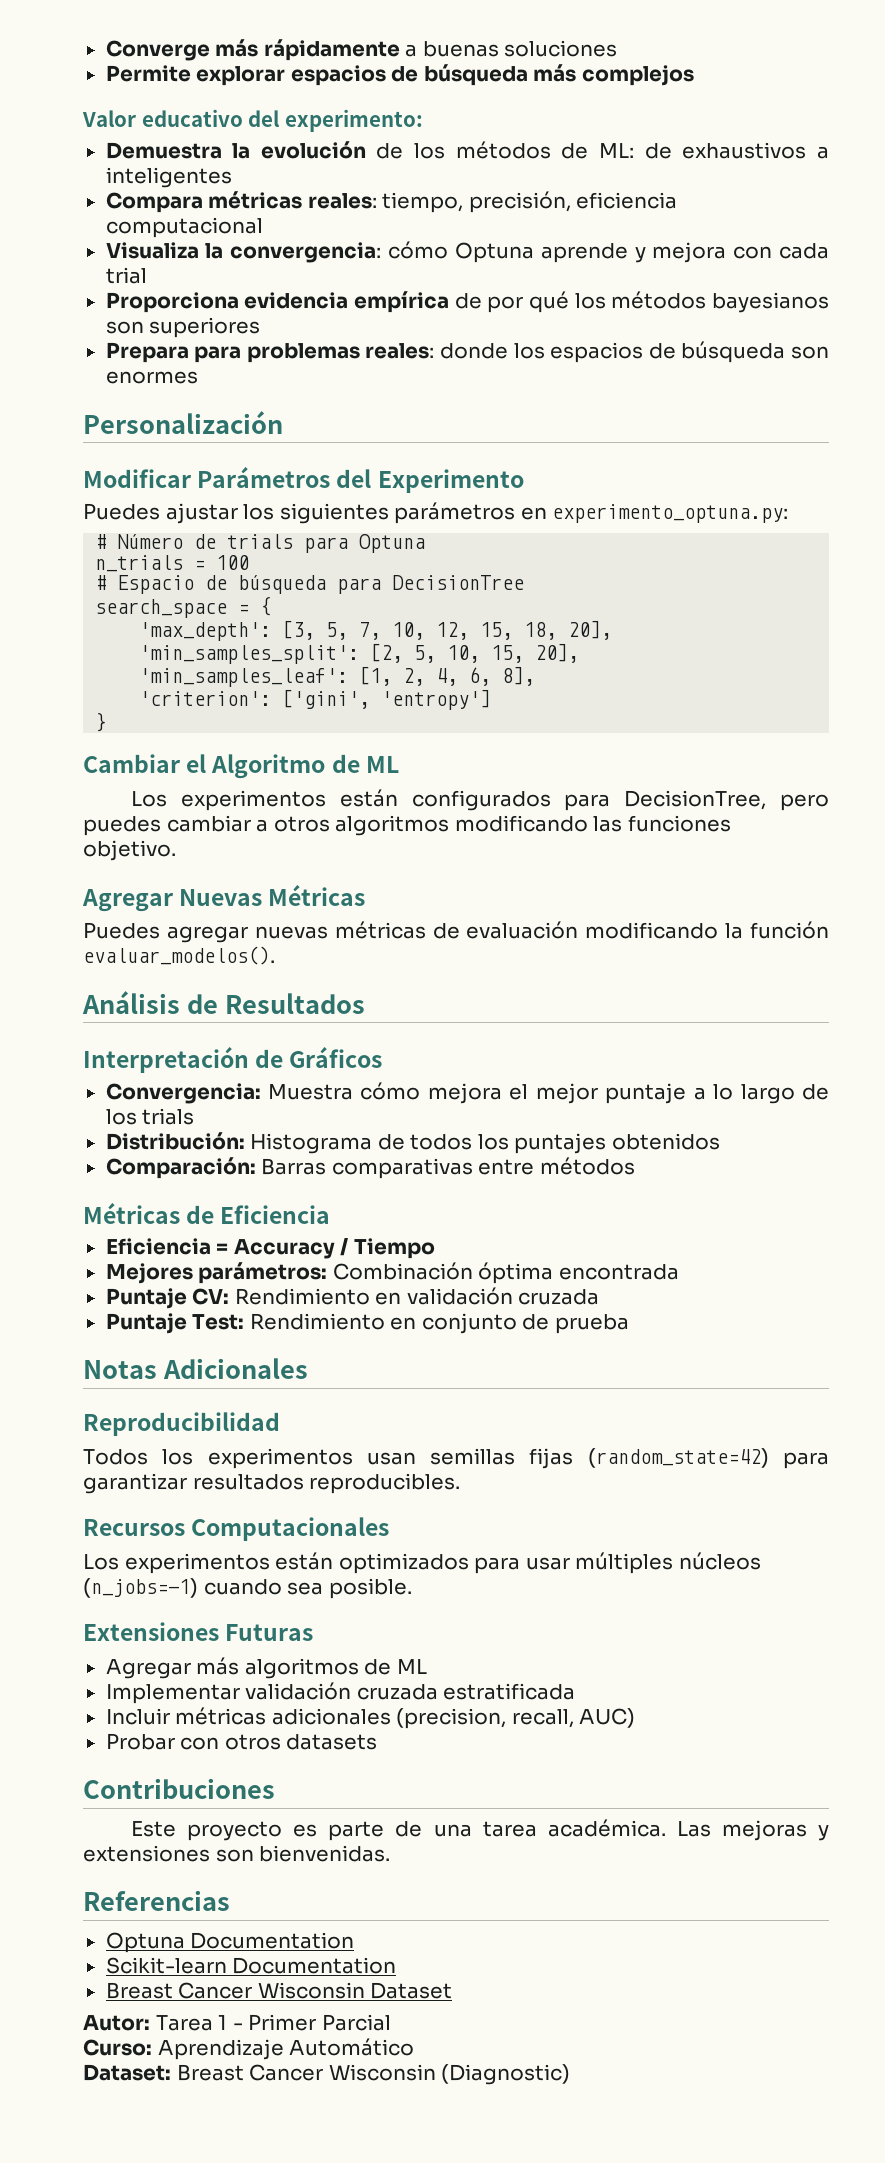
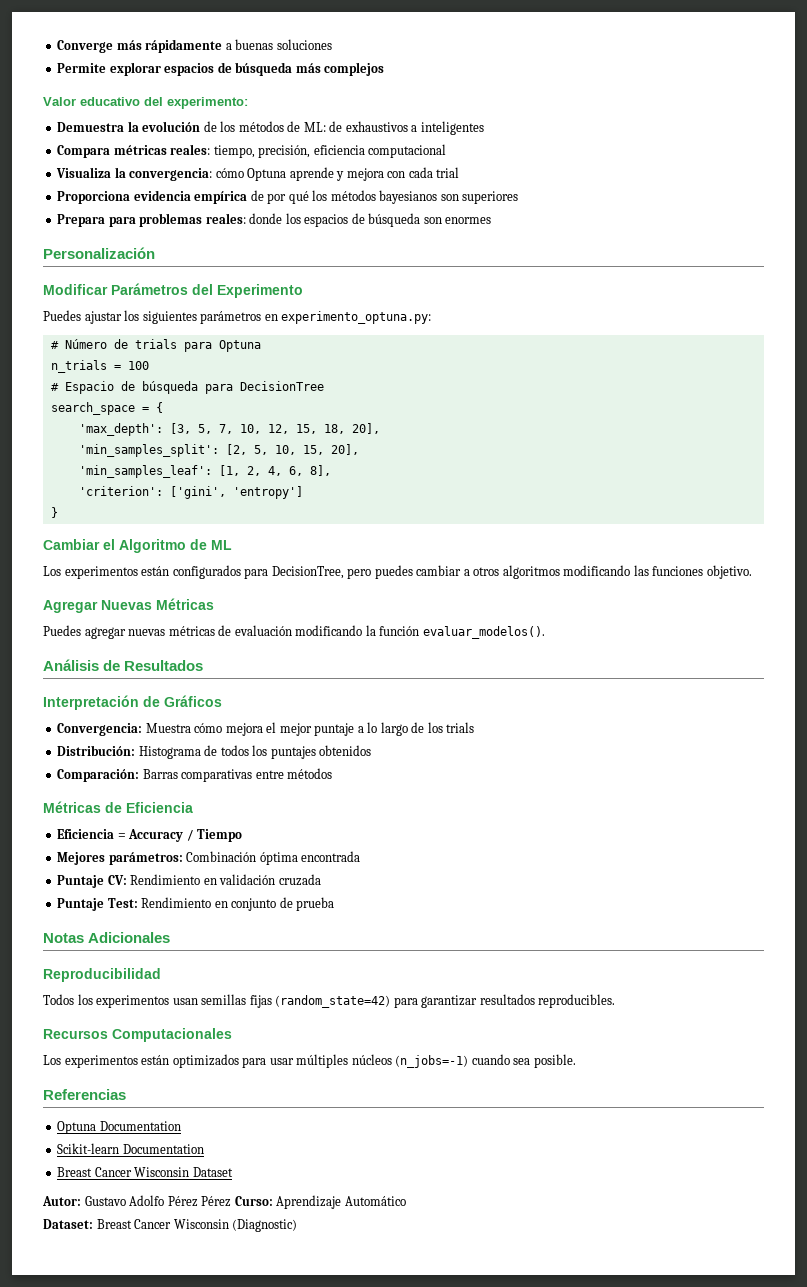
[83,1622,314,1641] [105,1657,427,1679] [105,1682,576,1704] [105,1707,636,1729] [105,1733,378,1750] [83,1778,275,1799] [131,1819,830,1841] [83,1845,391,1862] // Extensiones Futuras // Agregar más algoritmos de ML // Implementar validación cruzada estratificada // Incluir métricas adicionales (precision, recall, AUC) // Probar con otros datasets // Contribuciones // Este proyecto es parte de una tarea académica. Las mejoras y extensiones son bienvenidas. -> (576, 1061) none
[155,2014,391,2031] Tarea 1 - Primer Parcial // -> [84,1195,232,1207] Gustavo Adolfo Pérez Pérez

